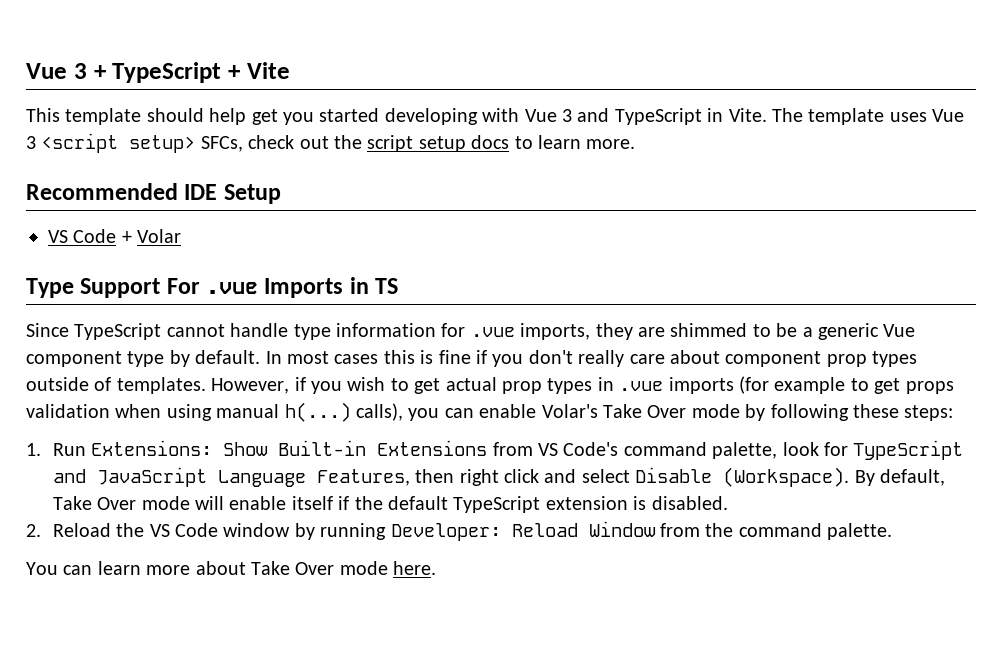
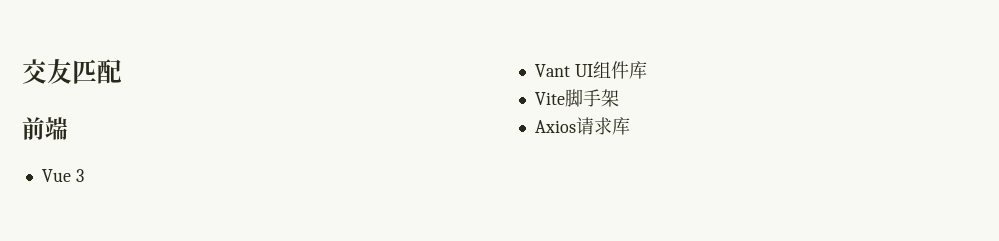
[26,62,290,83] [26,108,965,125] [26,133,636,153] [26,183,281,204] [48,229,182,243] [26,277,399,298] [26,323,916,340] [26,350,918,367] [26,376,954,394] [26,402,954,422] [26,440,964,460] [52,467,946,487] [52,496,728,513] [26,521,893,541] [26,561,437,575] Vue 3 + TypeScript + Vite // This template should help get you started developing with Vue 3 and TypeScript in Vite. The template uses Vue 3 <script setup> SFCs, check out the script setup docs to learn more. // Recommended IDE Setup // VS Code + Volar // Type Support For .vue Imports in TS // Since TypeScript cannot handle type information for .vue imports, they are shimmed to be a generic Vue component type by default. In most cases this is fine if you don't really care about component prop types outside of templates. However, if you wish to get actual prop types in .vue imports (for example to get props validation when using manual h(...) calls), you can enable Volar's Take Over mode by following these steps: // 1. Run Extensions: Show Built-in Extensions from VS Code's command palette, look for TypeScript and JavaScript Language Features, then right click and select Disable (Workspace). By default, Take Over mode will enable itself if the default TypeScript extension is disabled. // 2. Reload the VS Code window by running Developer: Reload Window from the command palette. // You can learn more about Take Over mode here. -> [22,59,122,84] [22,117,68,140] [41,169,84,182] [534,61,647,79] [534,89,619,107] [534,117,630,135] 交友匹配 // 前端 // Vue 3 // Vant UI组件库 // Vite脚手架 // Axios请求库

